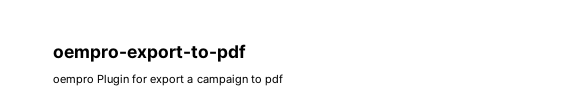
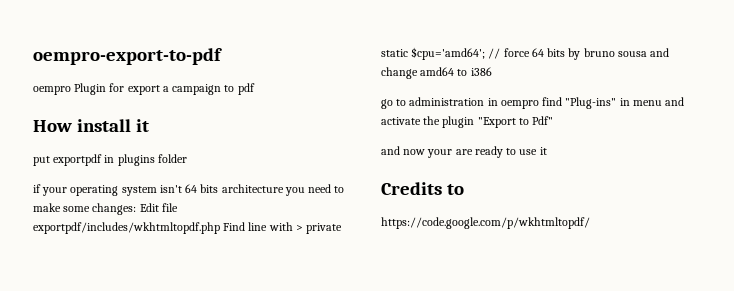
(283, 80) none -> [33,119,149,132] [33,154,187,166] [33,184,345,196] [33,203,178,215] [33,222,343,234] [381,47,670,60] [381,67,492,79] [381,97,685,109] [381,116,554,128] [381,146,547,158] [381,182,464,195] [381,217,590,229] // How install it // put exportpdf in plugins folder // if your operating system isn't 64 bits architecture you need to make some changes: Edit file exportpdf/includes/wkhtmltopdf.php Find line with > private static $cpu='amd64'; // force 64 bits by bruno sousa and change amd64 to i386 // go to administration in oempro find "Plug-ins" in menu and activate the plugin "Export to Pdf" // and now your are ready to use it // Credits to // https://code.google.com/p/wkhtmltopdf/

